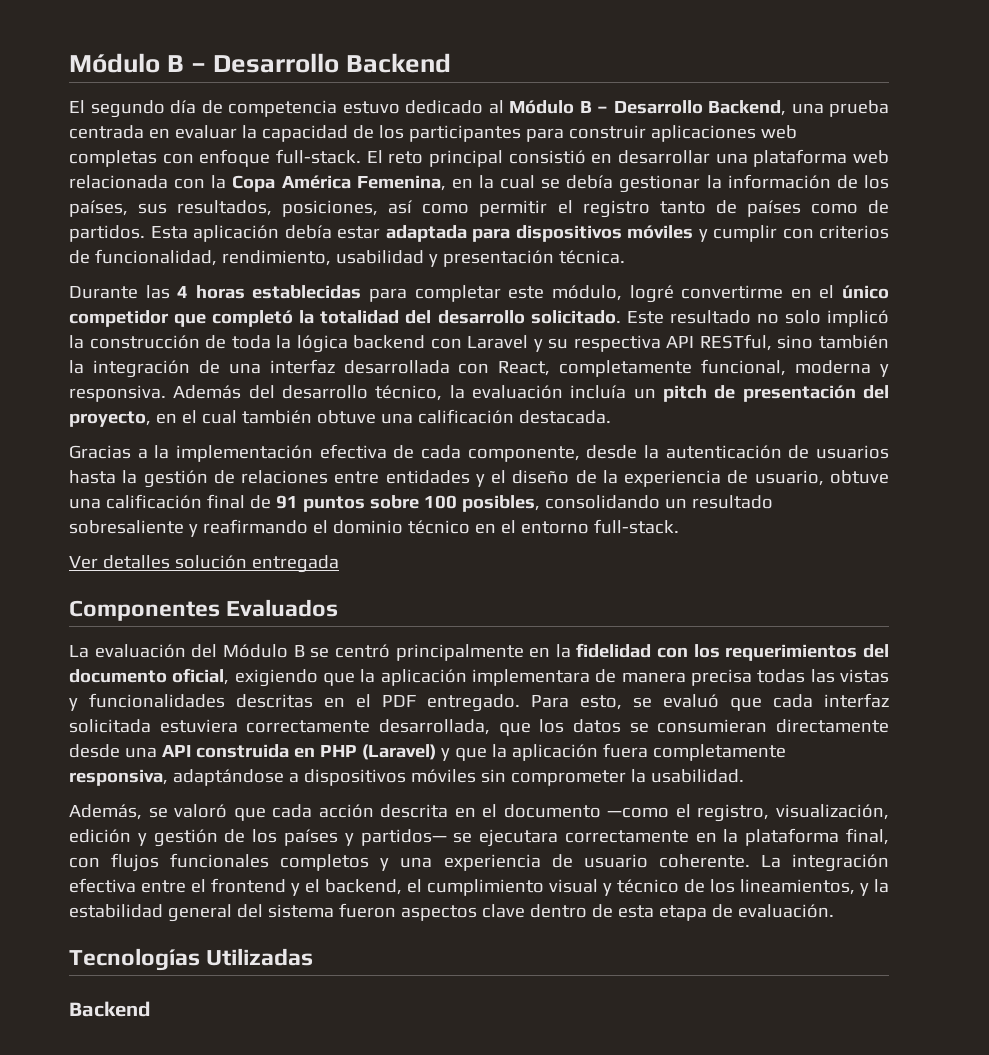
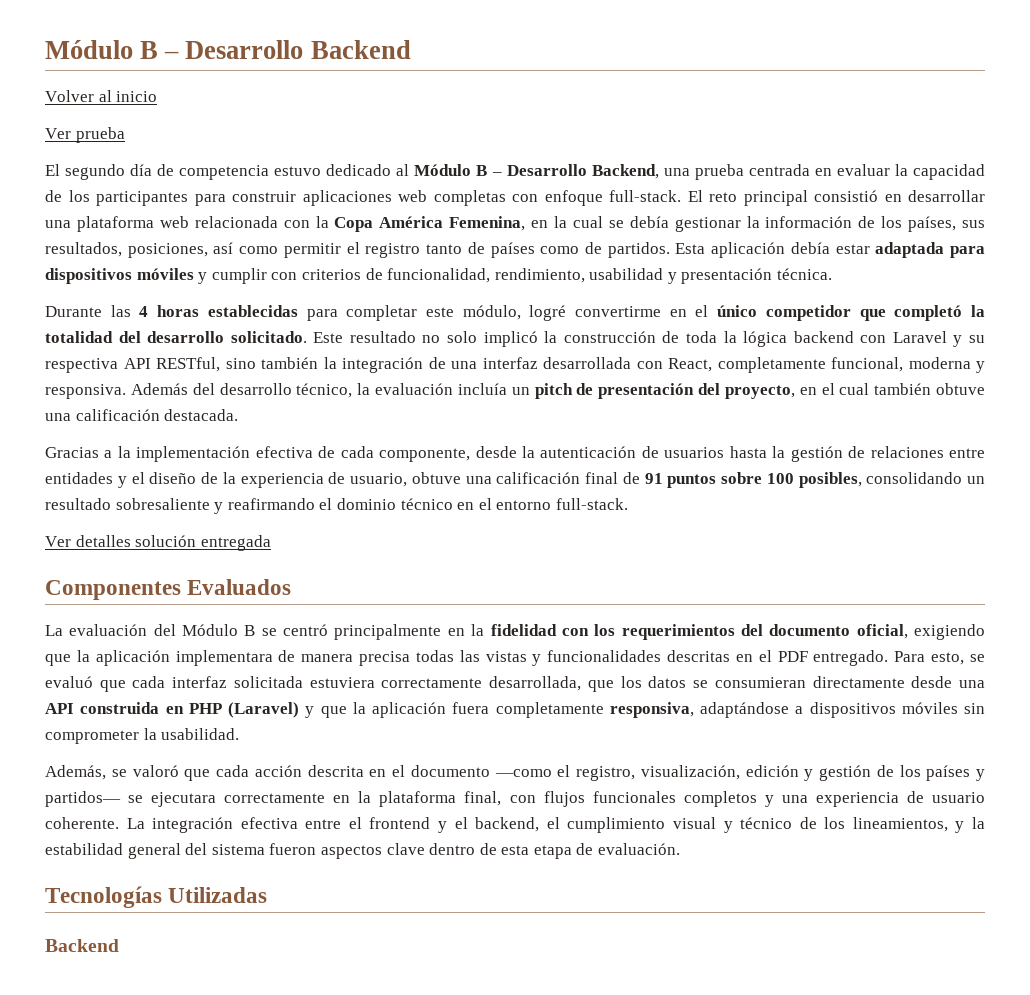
(452, 63) none -> [45,90,158,102] [45,127,125,143] // Volver al inicio // Ver prueba

